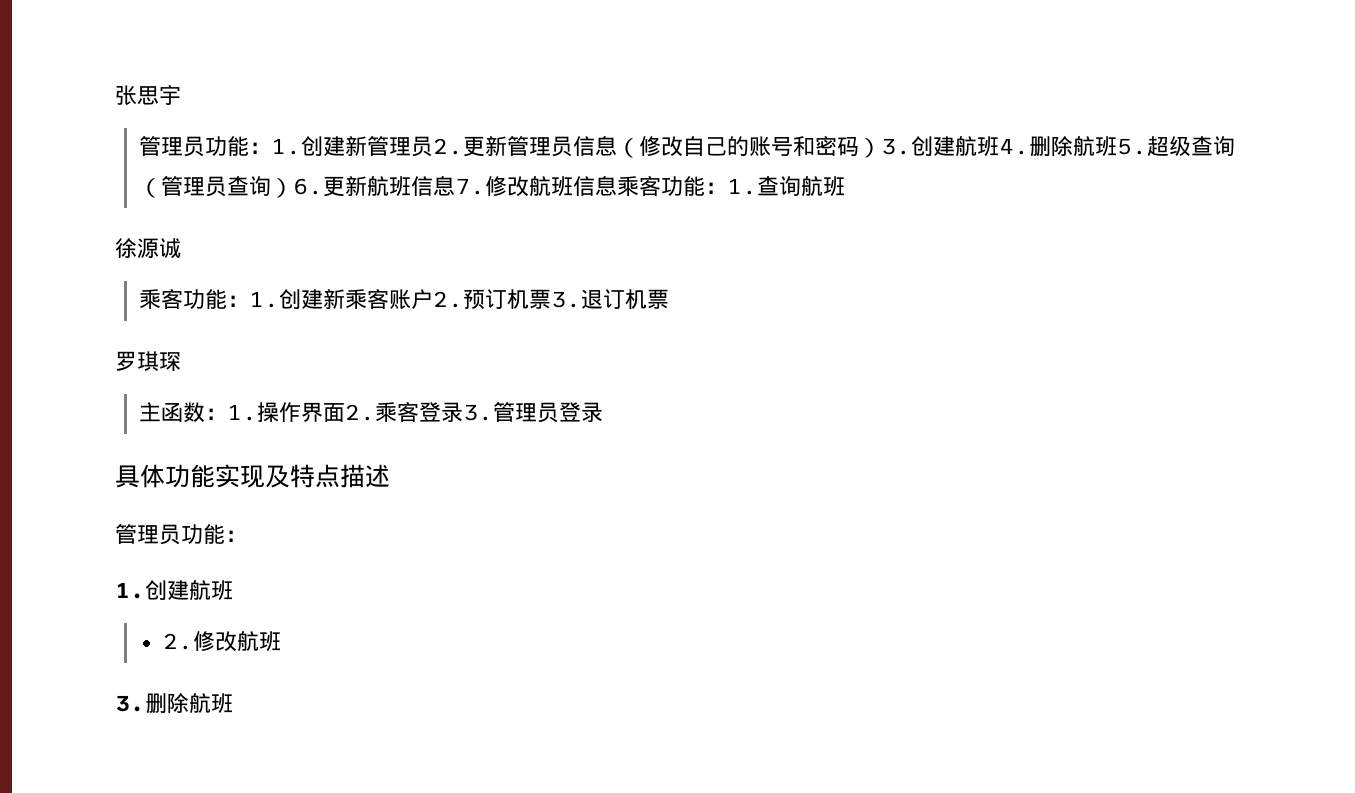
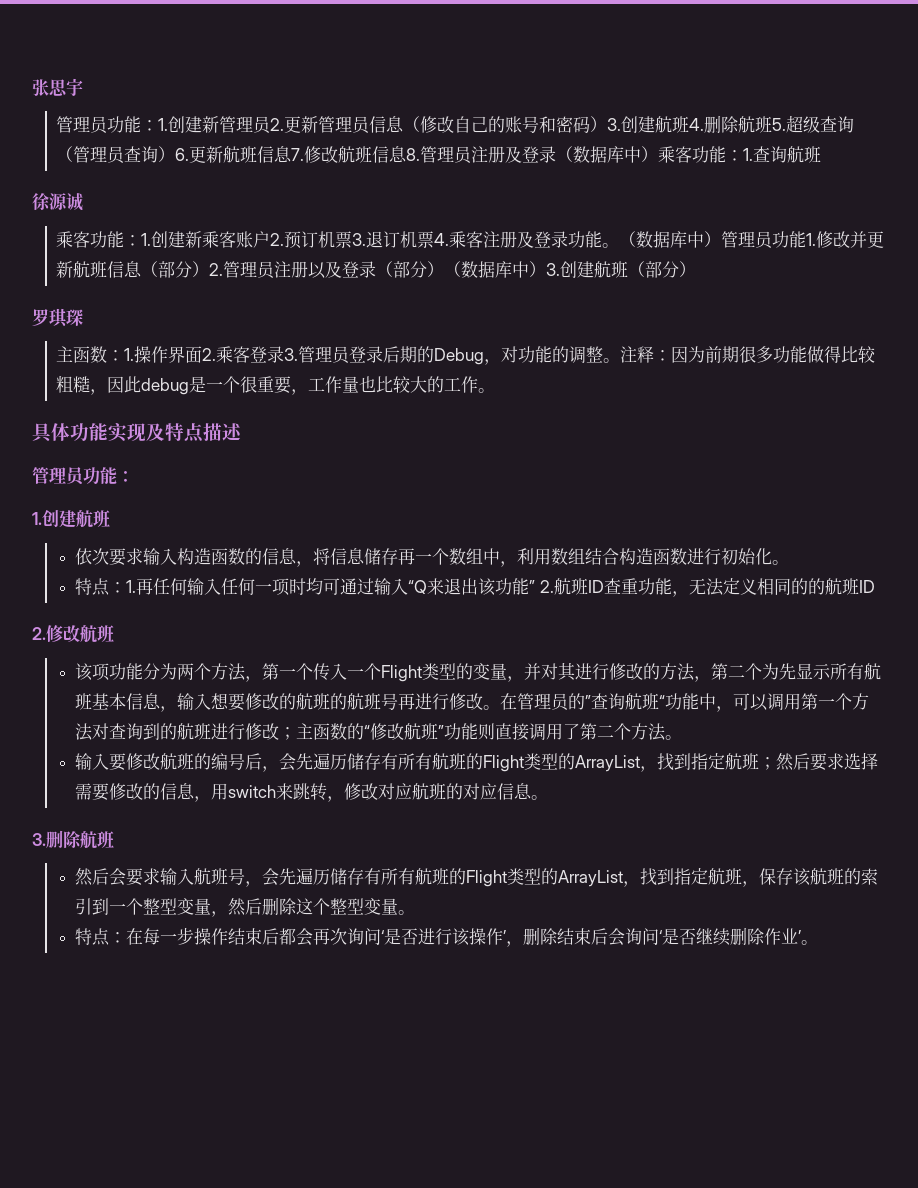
(617, 185) none -> [406,146,659,164] 8.管理员注册及登录（数据库中）
(669, 299) none -> [434,231,885,249] [56,261,697,279] 4.乘客注册及登录功能。（数据库中）管理员功能1.修改并更新航班信息（部分）2.管理员注册以及登录（部分）（数据库中）3.创建航班（部分）
(603, 412) none -> [383,346,877,365] [56,375,496,395] 后期的Debug，对功能的调整。注释：因为前期很多功能做得比较粗糙，因此debug是一个很重要，工作量也比较大的工作。
[162,631,281,652] [115,693,233,714] 2.修改航班 // 3.删除航班 -> [75,548,790,567] [75,578,875,597] [32,625,114,643] [75,662,882,682] [75,693,870,712] [75,723,683,741] [75,752,879,772] [75,783,549,802] [32,830,114,849] [75,868,879,887] [75,897,416,917] [75,927,819,947] 依次要求输入构造函数的信息，将信息储存再一个数组中，利用数组结合构造函数进行初始化。 // 特点：1.再任何输入任何一项时均可通过输入“Q来退出该功能” 2.航班ID查重功能，无法定义相同的的航班ID // 2.修改航班 // 该项功能分为两个方法，第一个传入一个Flight类型的变量，并对其进行修改的方法，第二个为先显示所有航班基本信息，输入想要修改的航班的航班号再进行修改。在管理员的”查询航班“功能中，可以调用第一个方法对查询到的航班进行修改；主函数的“修改航班”功能则直接调用了第二个方法。 // 输入要修改航班的编号后，会先遍历储存有所有航班的Flight类型的ArrayList，找到指定航班；然后要求选择需要修改的信息，用switch来跳转，修改对应航班的对应信息。 // 3.删除航班 // 然后会要求输入航班号，会先遍历储存有所有航班的Flight类型的ArrayList，找到指定航班，保存该航班的索引到一个整型变量，然后删除这个整型变量。 // 特点：在每一步操作结束后都会再次询问‘是否进行该操作’，删除结束后会询问‘是否继续删除作业’。

